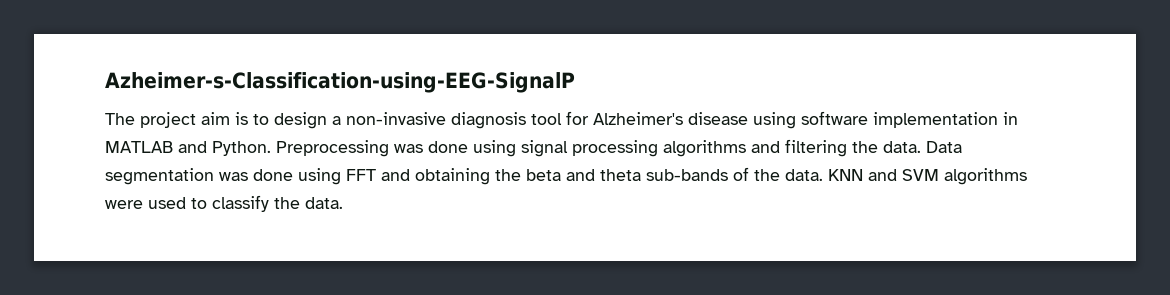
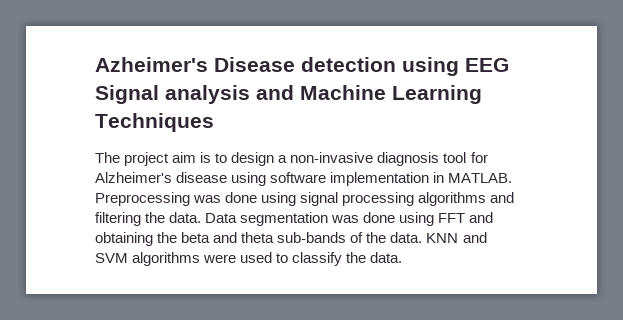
[105,72,575,93] Azheimer-s-Classification-using-EEG-SignalP -> [95,57,509,76] [95,85,482,104] [95,113,214,132] Azheimer's Disease detection using EEG Signal analysis and Machine Learning Techniques
[105,141,271,156] MATLAB and Python. -> [448,173,513,183] MATLAB.

